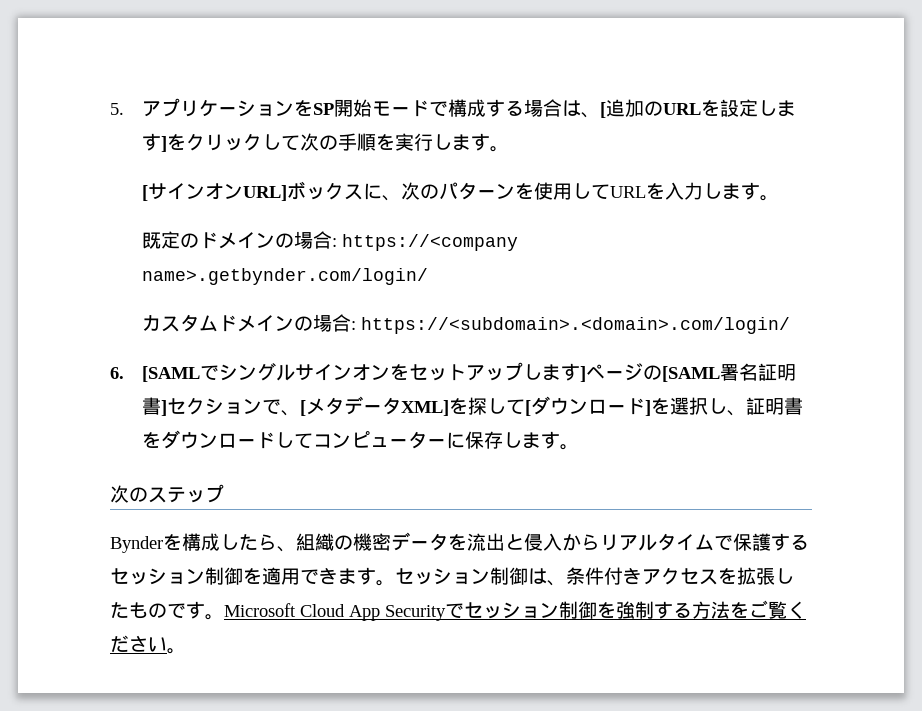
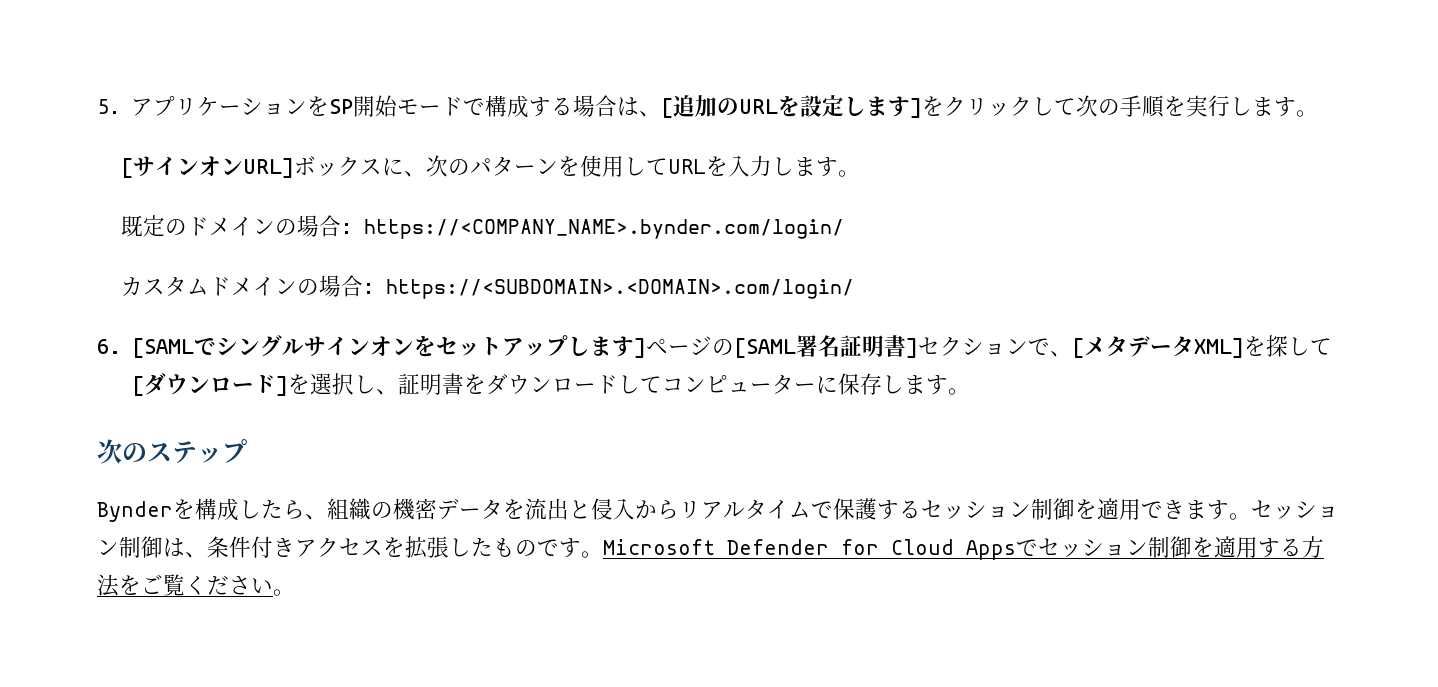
[342,234,519,251] [142,268,429,285] https://<company name>.getbynder.com/login/ -> [364,219,845,239] https://<COMPANY_NAME>.bynder.com/login/
[361,317,791,334] https://<subdomain>.<domain>.com/login/ -> [386,279,855,299] https://<SUBDOMAIN>.<DOMAIN>.com/login/
[300,604,446,621] Cloud App Security -> [727,539,1016,560] Defender for Cloud Apps
[616,601,654,619] 強制 -> [1214,536,1258,558] 適用

